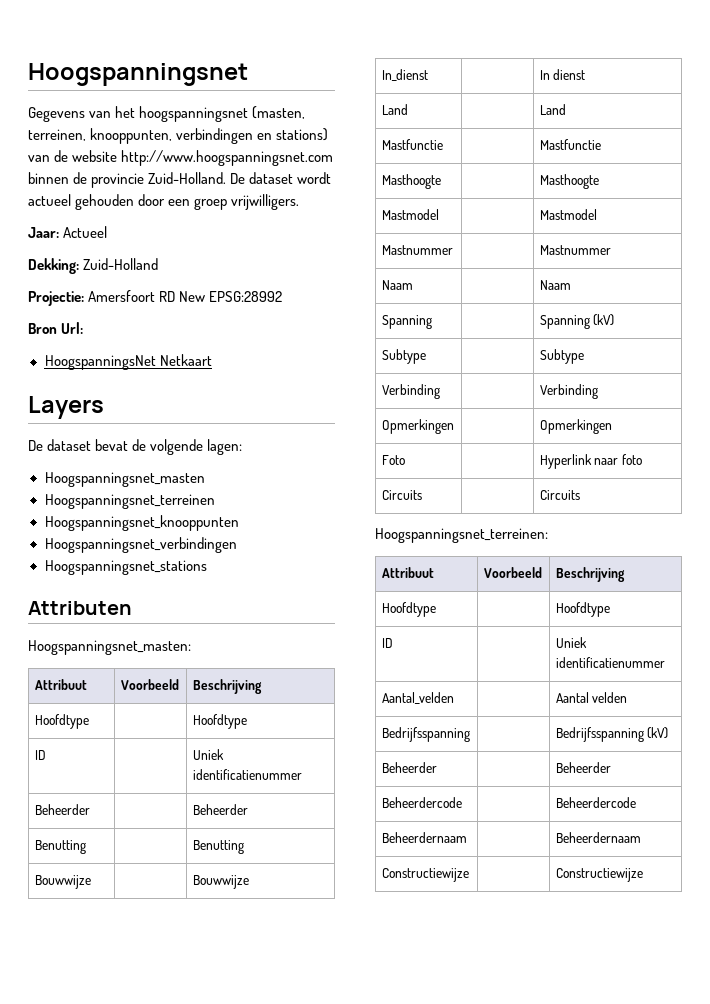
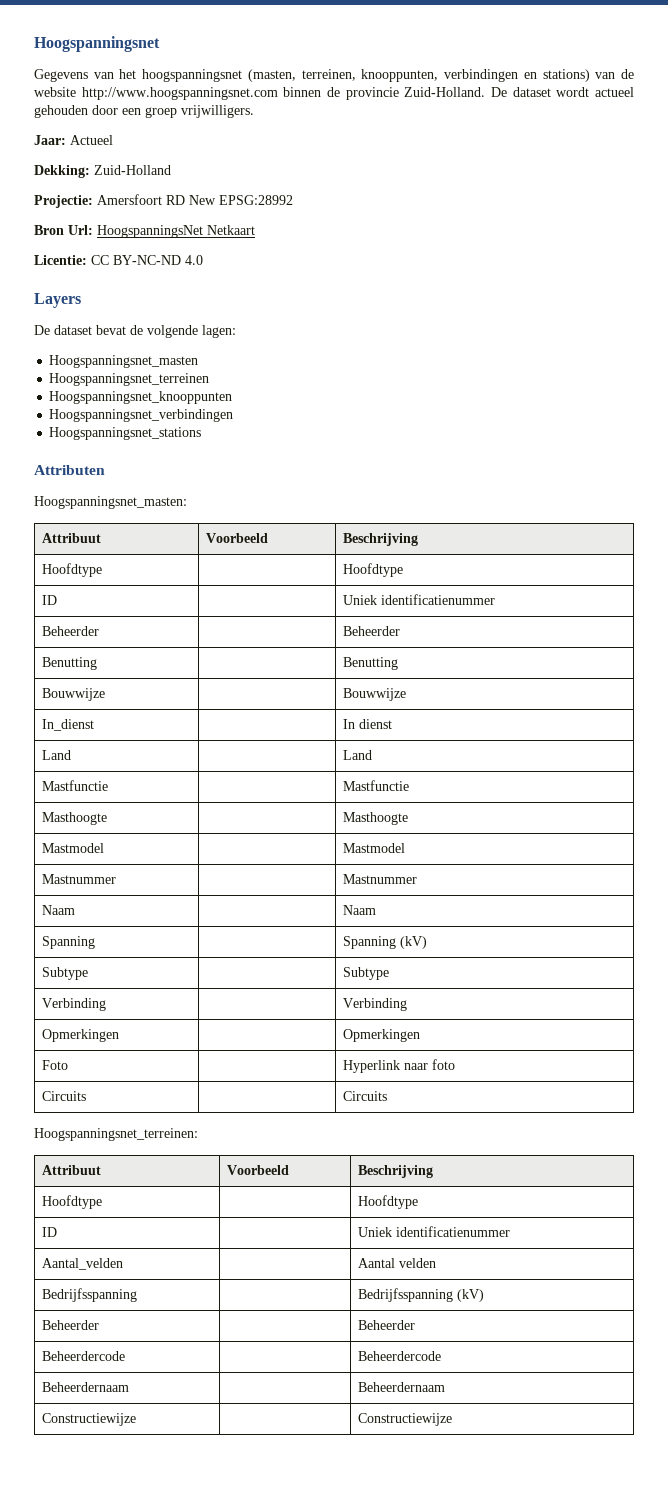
(84, 328) // -> (93, 230) none
(212, 360) none -> [34,255,203,265] // Licentie: CC BY-NC-ND 4.0

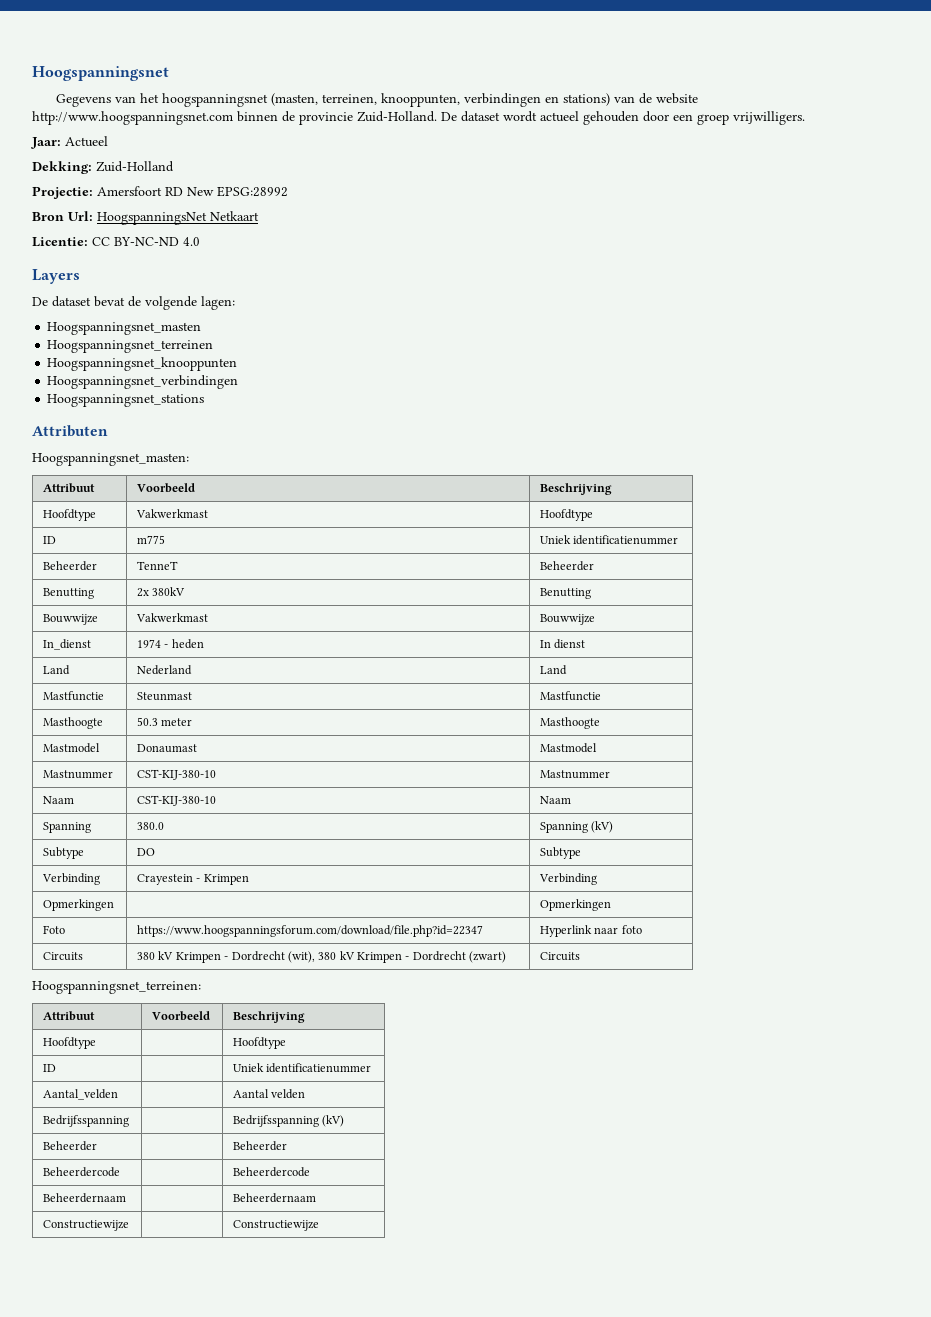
[342,563,403,577] [41,595,57,605] | Hoofdtype // ID | -> [136,509,209,518] [540,509,594,521] [43,536,57,544] [137,535,166,544] Vakwerkmast | Hoofdtype // ID | m775
(99, 631) none -> [137,561,179,570] TenneT
(97, 663) none -> [137,587,186,597] 2x 380kV
(105, 694) none -> [136,613,209,622] Vakwerkmast
(94, 725) none -> [137,639,204,649] 1974 - heden
(71, 755) none -> [137,665,193,675] Nederland
(108, 785) none -> [137,692,193,701] Steunmast
(107, 818) none -> [137,717,193,726] 50.3 meter
(104, 848) none -> [137,744,198,753] Donaumast
(116, 879) none -> [137,769,217,780] CST-KIJ-380-10
(75, 910) none -> [137,795,217,806] CST-KIJ-380-10
(95, 942) none -> [137,822,165,830] 380.0
(88, 973) none -> [137,848,156,856] DO
(106, 1004) none -> [137,874,249,885] Crayestein - Krimpen
(68, 1065) none -> [137,925,484,937] https://www.hoogspanningsforum.com/download/file.php?id=22347
(86, 1096) none -> [137,951,507,963] 380 kV Krimpen - Dordrecht (wit), 380 kV Krimpen - Dordrecht (zwart)

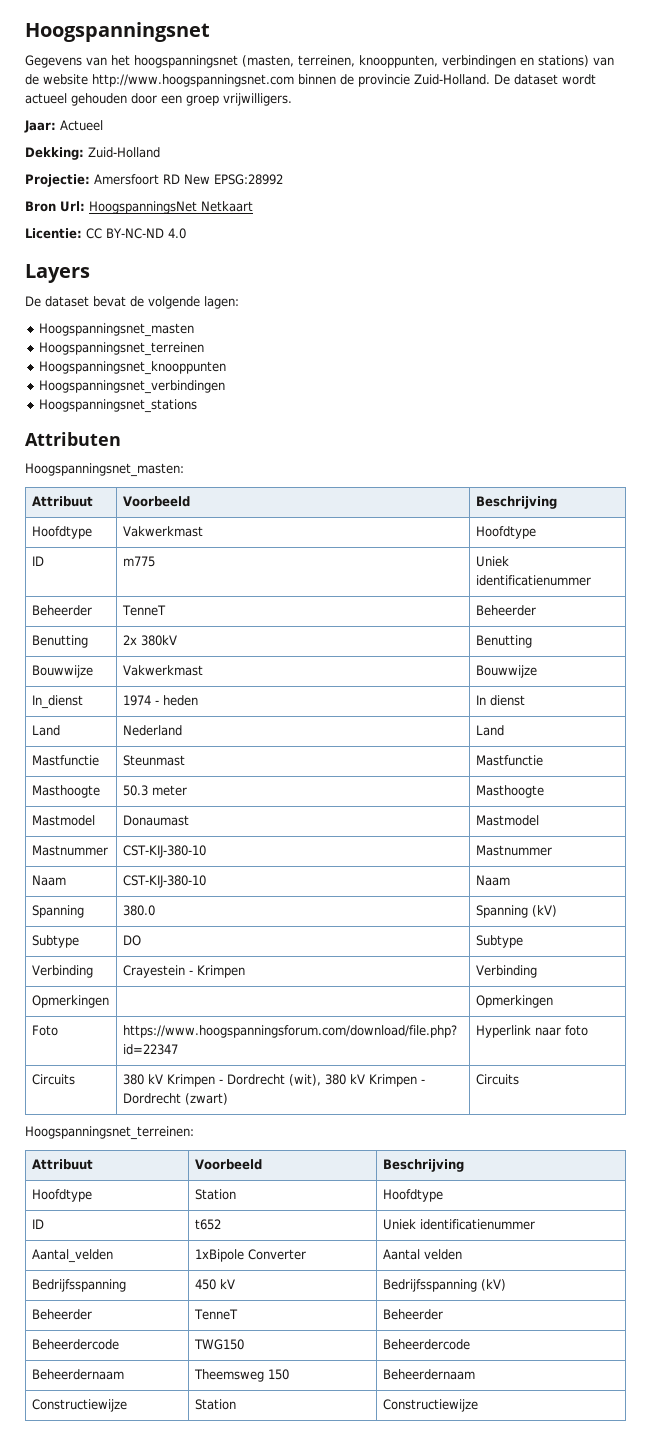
[233,1037,287,1049] [43,1064,57,1072] | Hoofdtype // ID | -> [194,1189,236,1200] [382,1189,443,1202] [31,1219,44,1229] [194,1219,221,1230] Station | Hoofdtype // ID | t652
(119, 1094) none -> [194,1249,306,1262] 1xBipole Converter
(130, 1121) none -> [194,1279,235,1290] 450 kV
(98, 1146) none -> [193,1309,238,1320] TenneT
(121, 1172) none -> [193,1339,244,1350] TWG150
(127, 1198) none -> [193,1369,289,1382] Theemsweg 150
(130, 1225) none -> [194,1399,236,1410] Station

